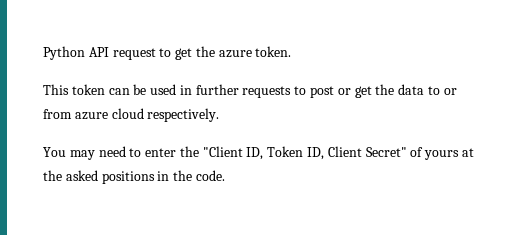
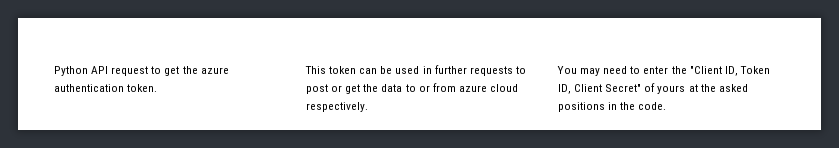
(252, 54) none -> [54,84,124,92] authentication

